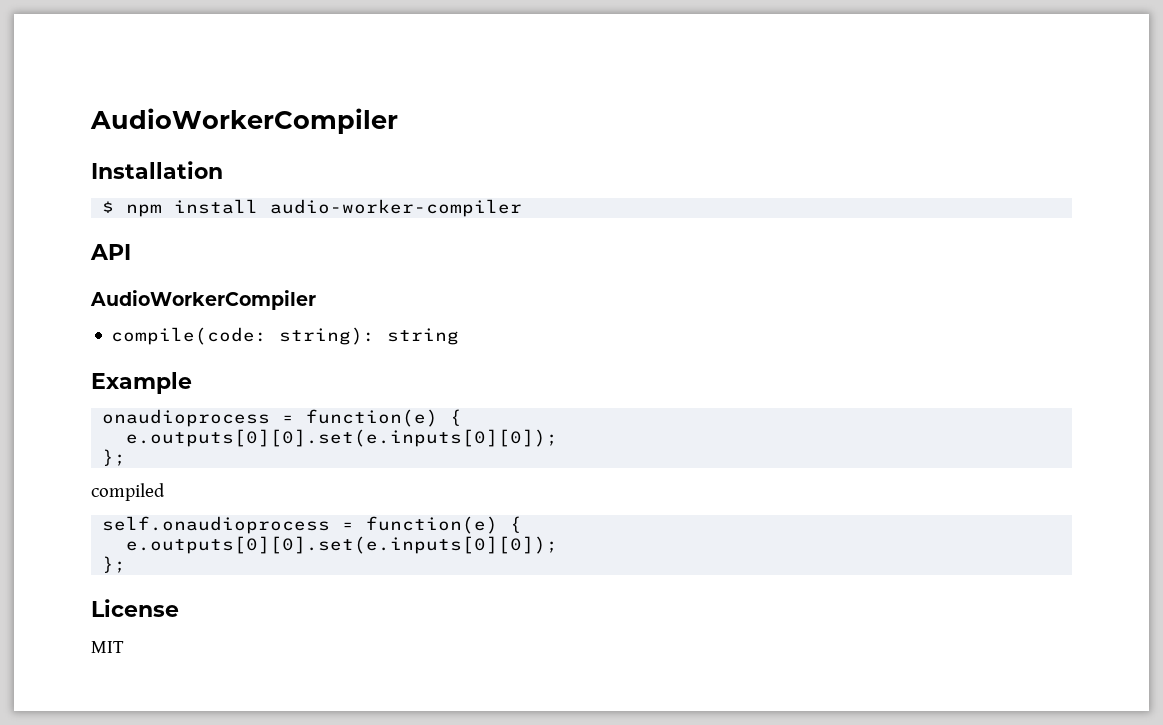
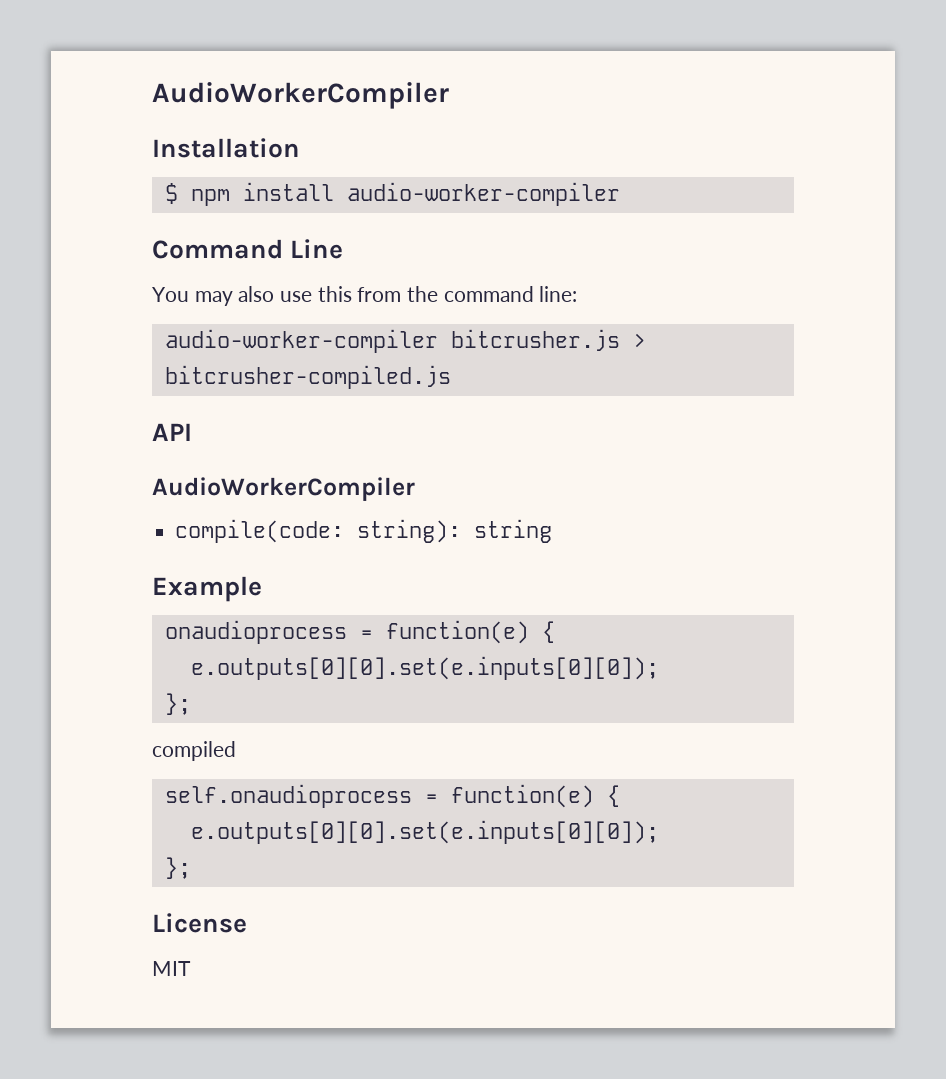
(523, 208) none -> [152,239,344,259] [152,286,578,306] [164,329,646,353] [164,365,451,389] // Command Line // You may also use this from the command line: // audio-worker-compiler bitcrusher.js > bitcrusher-compiled.js

